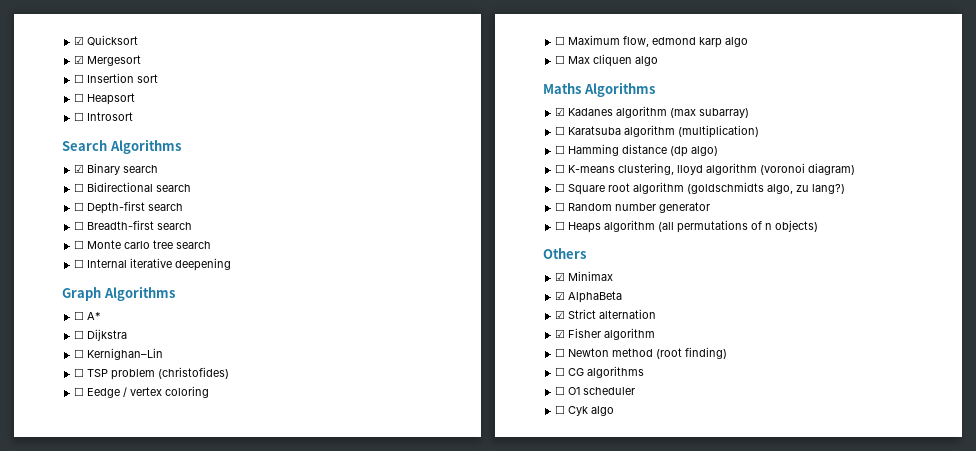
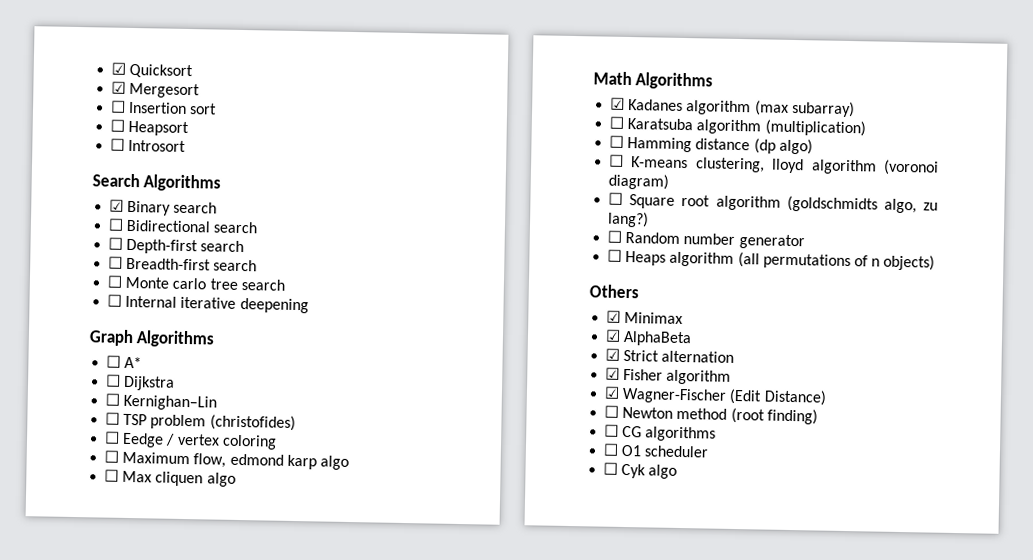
[543,83,581,94] Maths -> [593,71,632,86] Math
(656, 334) none -> [604,386,827,406] // ☑ Wagner-Fischer (Edit Distance)

